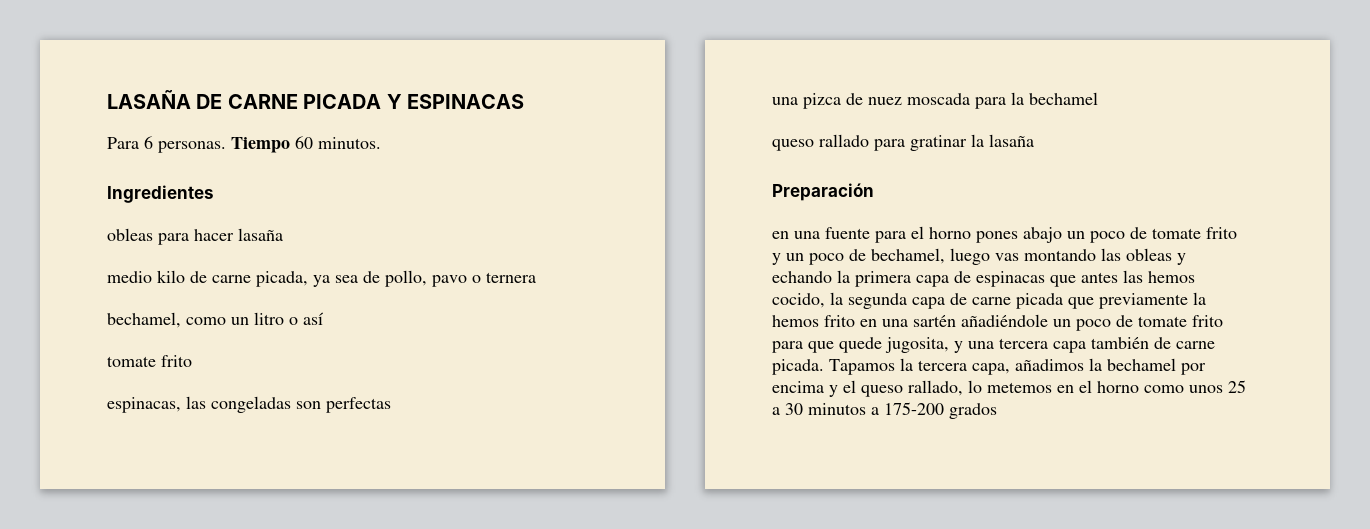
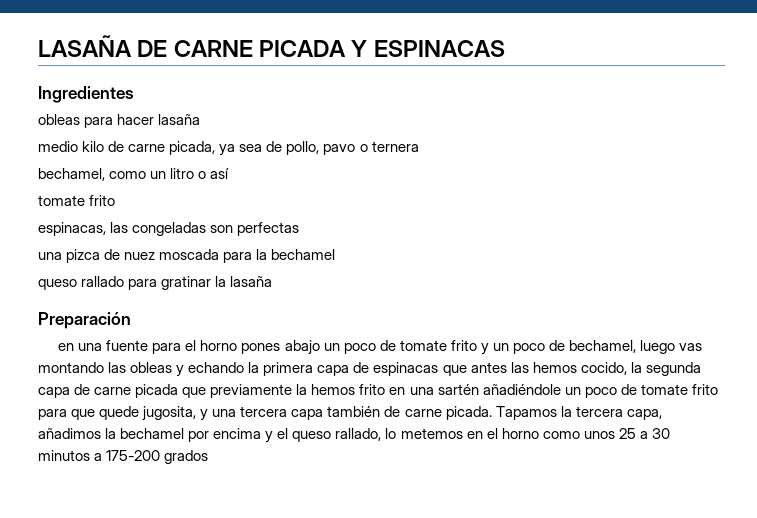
[107,136,381,153] // Para 6 personas. Tiempo 60 minutos. -> (505, 48) none

